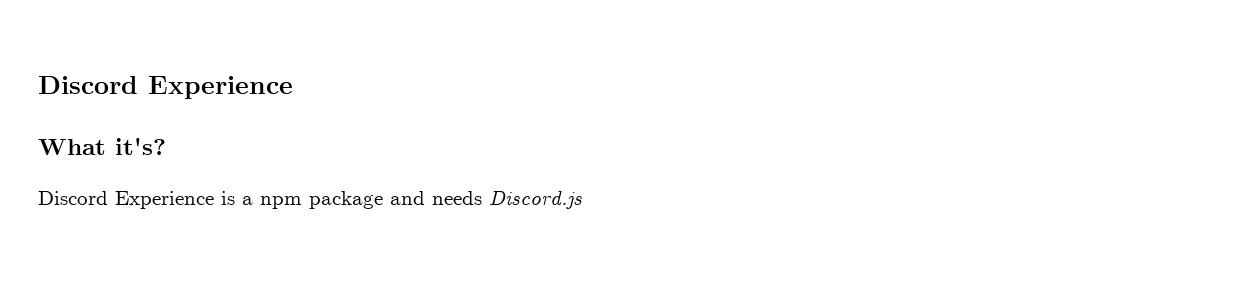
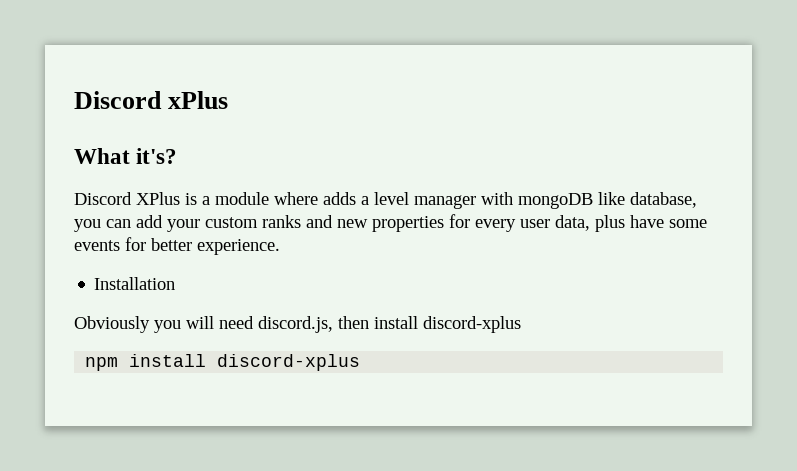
[38,76,293,99] Discord Experience -> [74,91,229,109] Discord xPlus
[115,191,214,209] Experience -> [136,192,180,205] XPlus
[260,190,582,209] npm package and needs Discord.js -> [215,192,697,209] [74,214,707,232] [74,237,280,255] [94,277,176,290] [74,316,521,333] [85,354,361,371] module where adds a level manager with mongoDB like database, you can add your custom ranks and new properties for every user data, plus have some events for better experience. // Installation // Obviously you will need discord.js, then install discord-xplus // npm install discord-xplus

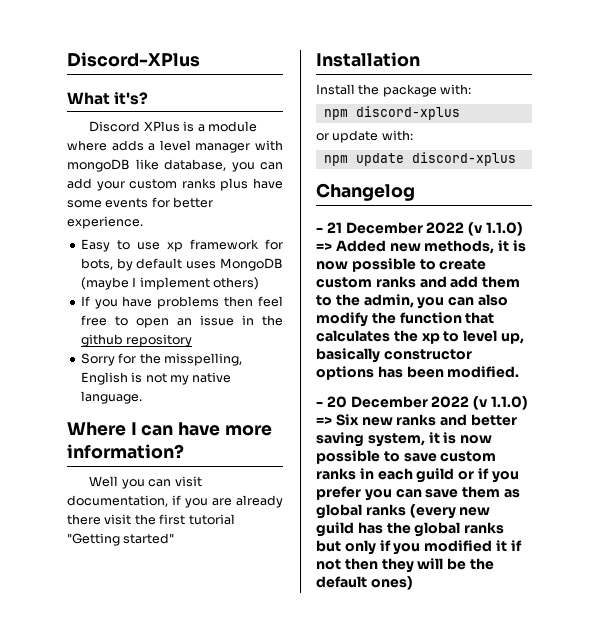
[74,91,229,109] Discord xPlus -> [67,52,200,67] Discord-XPlus
[306,214,590,232] and new properties for every user data, -> (216, 183) none
[94,277,176,290] [74,316,521,333] [85,354,361,371] Installation // Obviously you will need discord.js, then install discord-xplus // npm install discord-xplus -> [80,239,283,252] [80,258,283,271] [80,277,259,290] [80,296,283,309] [80,315,283,328] [80,334,193,347] [80,353,242,366] [80,372,232,385] [80,391,142,404] [67,422,272,436] [67,444,184,459] [89,476,202,489] [67,495,283,508] [67,514,235,525] [67,533,175,546] [316,52,420,67] [316,84,472,97] [323,106,460,120] [316,130,413,143] [323,152,516,166] [316,183,415,201] [316,222,523,236] [316,240,526,254] [316,258,487,272] [316,276,521,288] [316,294,508,309] [316,312,495,327] [316,330,524,344] [316,348,472,363] [316,366,520,380] [316,396,528,410] [316,414,517,426] [316,432,493,447] [316,450,497,464] [316,468,519,483] [316,486,520,501] [316,504,491,519] [316,522,505,537] [316,540,522,555] [316,558,494,573] [316,576,413,590] Easy to use xp framework for bots, by default uses MongoDB (maybe I implement others) // If you have problems then feel free to open an issue in the github repository // Sorry for the misspelling, English is not my native language. // Where I can have more information? // Well you can visit documentation, if you are already there visit the first tutorial "Getting started" // Installation // Install the package with: // npm discord-xplus // or update with: // npm update discord-xplus // Changelog // - 21 December 2022 (v 1.1.0) => Added new methods, it is now possible to create custom ranks and add them to the admin, you can also modify the function that calculates the xp to level up, basically constructor options has been modified. // - 20 December 2022 (v 1.1.0) => Six new ranks and better saving system, it is now possible to save custom ranks in each guild or if you prefer you can save them as global ranks (every new guild has the global ranks but only if you modified it if not then they will be the default ones)

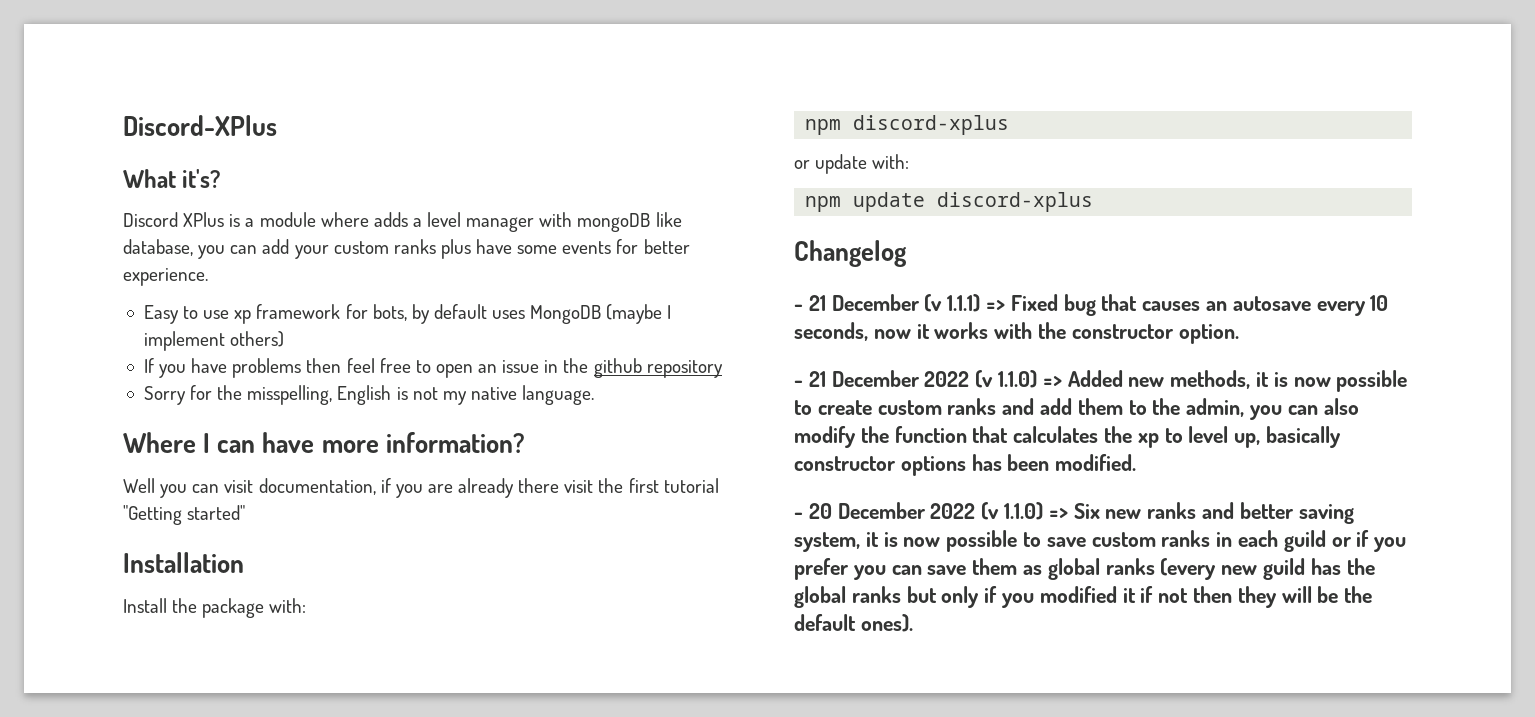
(415, 192) none -> [794,294,1389,316] [794,322,1239,344] // - 21 December (v 1.1.1) => Fixed bug that causes an autosave every 10 seconds, now it works with the constructor option.
[370,576,413,590] ones) -> [860,614,913,632] ones).

